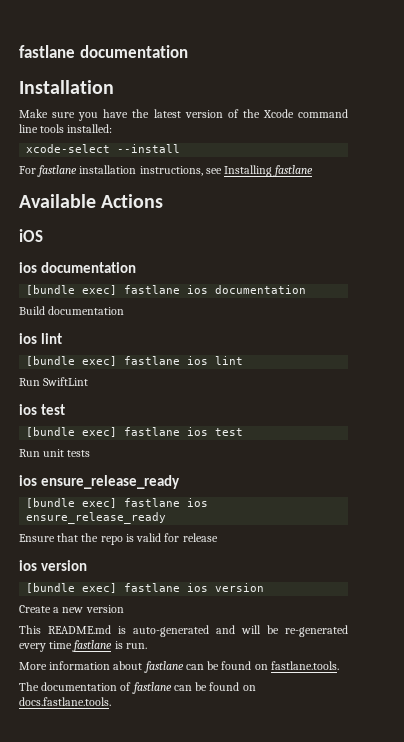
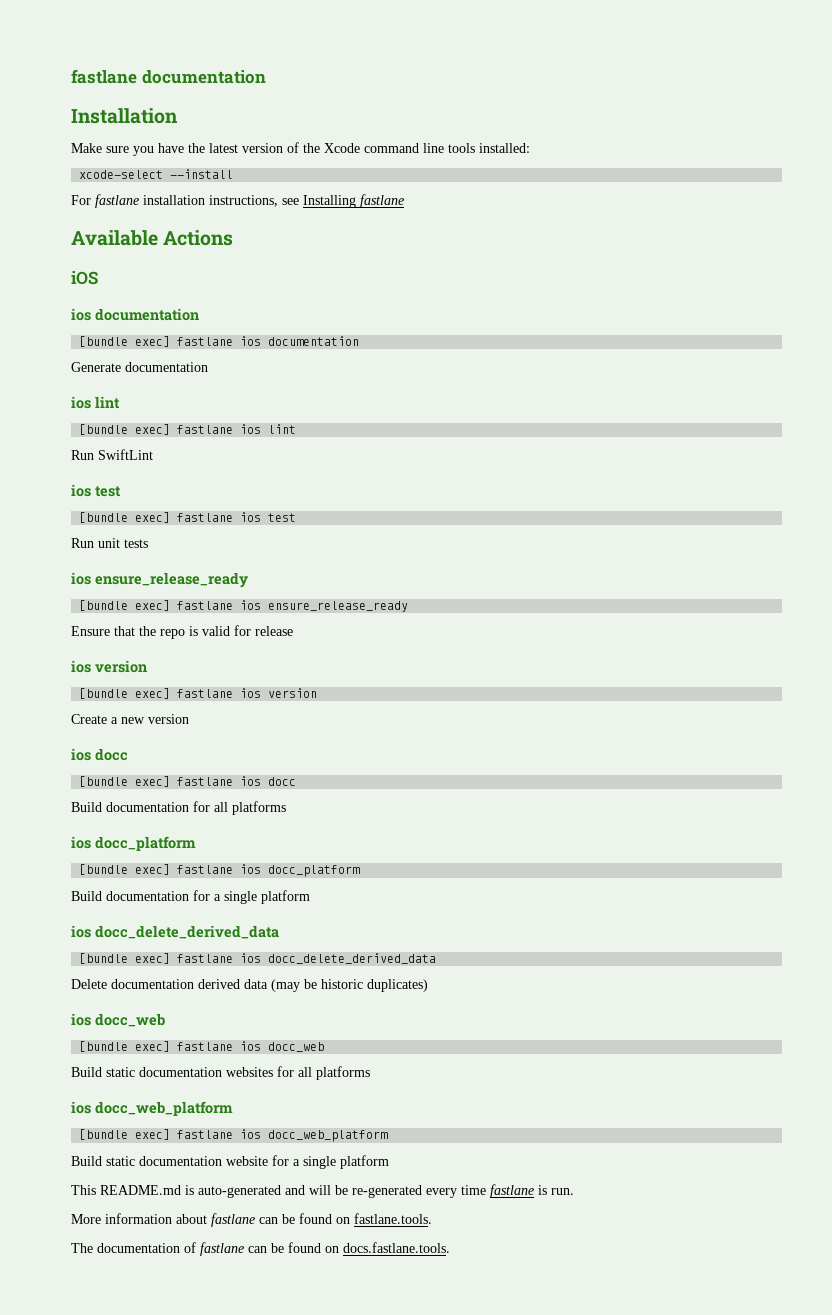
[19,306,45,315] Build -> [71,362,121,372] Generate
(124, 609) none -> [71,748,128,761] [79,776,297,787] [71,801,286,815] [71,836,196,851] [79,864,361,877] [71,890,310,904] [71,925,279,939] [79,953,437,964] [71,979,428,992] [71,1013,165,1027] [79,1041,325,1052] [71,1066,370,1080] [71,1101,233,1116] [79,1129,389,1142] [71,1155,389,1169] // ios docc // [bundle exec] fastlane ios docc // Build documentation for all platforms // ios docc_platform // [bundle exec] fastlane ios docc_platform // Build documentation for a single platform // ios docc_delete_derived_data // [bundle exec] fastlane ios docc_delete_derived_data // Delete documentation derived data (may be historic duplicates) // ios docc_web // [bundle exec] fastlane ios docc_web // Build static documentation websites for all platforms // ios docc_web_platform // [bundle exec] fastlane ios docc_web_platform // Build static documentation website for a single platform

